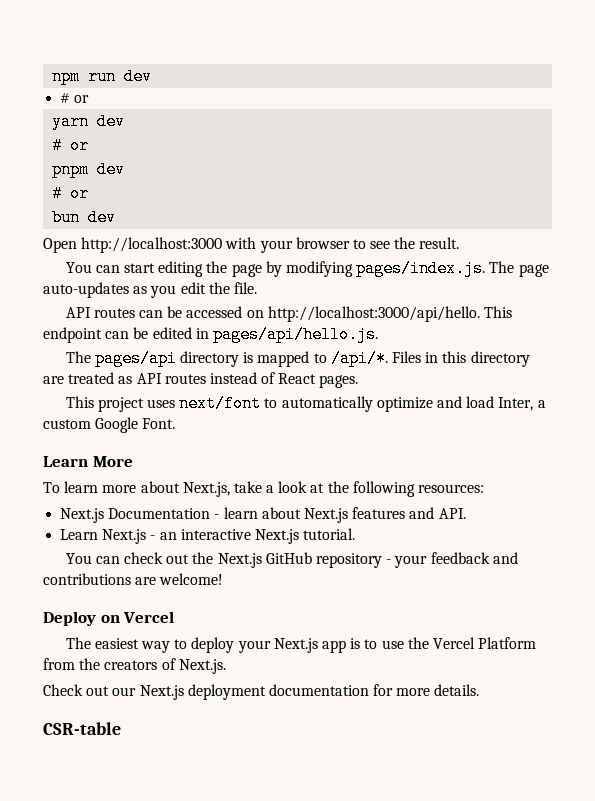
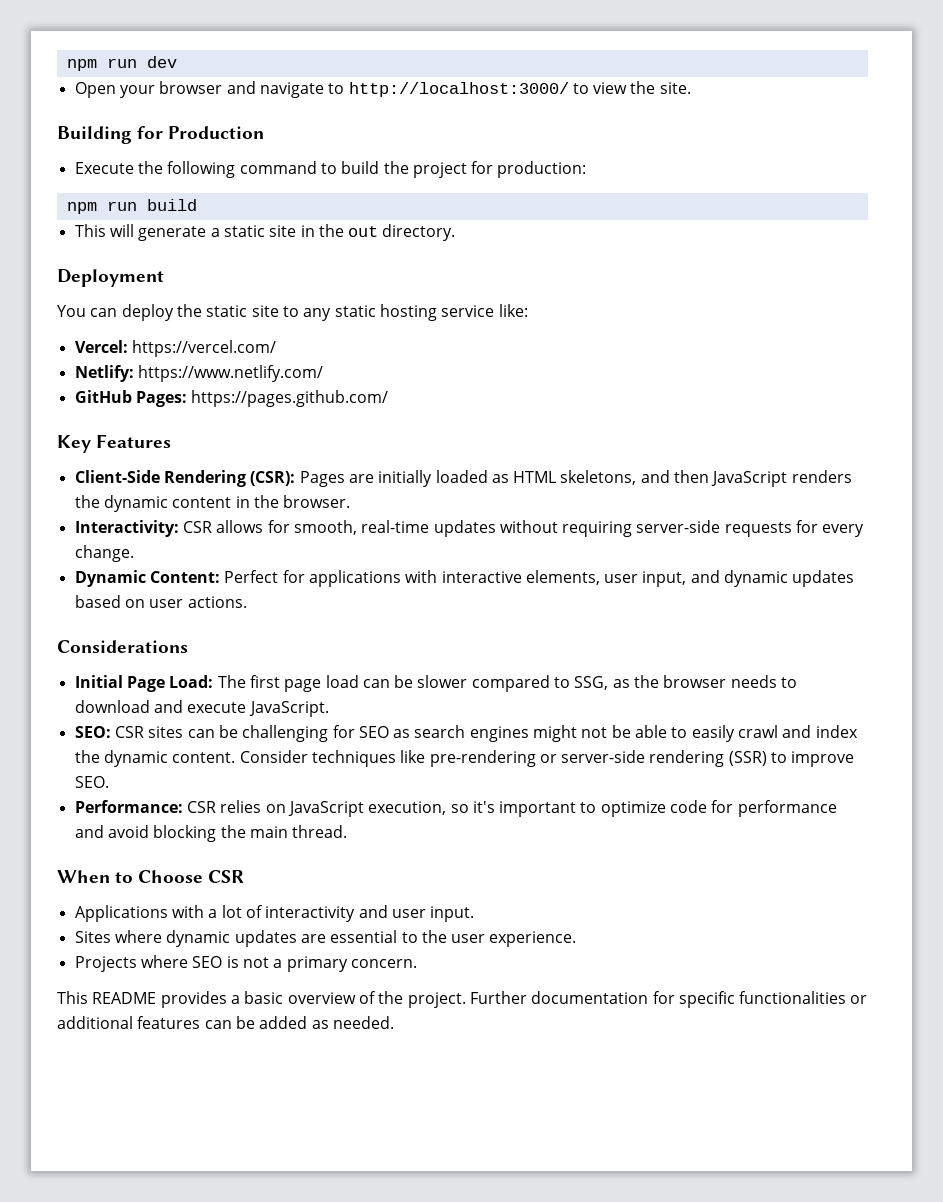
[60,93,90,103] [52,113,126,130] [52,137,90,154] [52,161,126,178] [52,185,90,202] [52,209,117,226] [43,237,460,253] [65,260,549,277] [43,282,257,298] [65,306,513,322] [43,326,378,343] [65,350,530,367] [43,372,359,388] [65,395,546,412] [43,417,176,433] [43,456,133,467] [43,481,485,497] [60,507,466,523] [60,528,356,544] [65,552,518,568] [43,573,224,585] [43,611,175,626] [65,637,537,653] [43,658,226,674] [43,684,480,700] [43,722,121,735] # or // yarn dev // # or // pnpm dev // # or // bun dev // Open http://localhost:3000 with your browser to see the result. // You can start editing the page by modifying pages/index.js. The page auto-updates as you edit the file. // API routes can be accessed on http://localhost:3000/api/hello. This endpoint can be edited in pages/api/hello.js. // The pages/api directory is mapped to /api/*. Files in this directory are treated as API routes instead of React pages. // This project uses next/font to automatically optimize and load Inter, a custom Google Font. // Learn More // To learn more about Next.js, take a look at the following resources: // Next.js Documentation - learn about Next.js features and API. // Learn Next.js - an interactive Next.js tutorial. // You can check out the Next.js GitHub repository - your feedback and contributions are welcome! // Deploy on Vercel // The easiest way to deploy your Next.js app is to use the Vercel Platform from the creators of Next.js. // Check out our Next.js deployment documentation for more details. // CSR-table -> [74,81,691,98] [57,126,265,144] [74,161,587,178] [66,199,197,214] [74,224,456,241] [57,269,164,287] [57,304,528,321] [74,340,276,357] [74,365,323,382] [74,390,389,407] [57,434,172,453] [74,470,852,487] [74,495,351,512] [74,520,865,537] [74,545,134,562] [74,570,855,587] [74,595,247,608] [57,640,188,653] [74,675,798,692] [74,700,329,717] [74,725,858,742] [74,750,855,767] [74,776,109,788] [74,800,837,817] [74,825,348,842] [57,870,245,883] [74,905,475,922] [74,930,577,947] [74,955,417,972] [57,991,868,1008] [57,1016,394,1029] Open your browser and navigate to http://localhost:3000/ to view the site. // Building for Production // Execute the following command to build the project for production: // npm run build // This will generate a static site in the out directory. // Deployment // You can deploy the static site to any static hosting service like: // Vercel: https://vercel.com/ // Netlify: https://www.netlify.com/ // GitHub Pages: https://pages.github.com/ // Key Features // Client-Side Rendering (CSR): Pages are initially loaded as HTML skeletons, and then JavaScript renders the dynamic content in the browser. // Interactivity: CSR allows for smooth, real-time updates without requiring server-side requests for every change. // Dynamic Content: Perfect for applications with interactive elements, user input, and dynamic updates based on user actions. // Considerations // Initial Page Load: The first page load can be slower compared to SSG, as the browser needs to download and execute JavaScript. // SEO: CSR sites can be challenging for SEO as search engines might not be able to easily crawl and index the dynamic content. Consider techniques like pre-rendering or server-side rendering (SSR) to improve SEO. // Performance: CSR relies on JavaScript execution, so it's important to optimize code for performance and avoid blocking the main thread. // When to Choose CSR // Applications with a lot of interactivity and user input. // Sites where dynamic updates are essential to the user experience. // Projects where SEO is not a primary concern. // This README provides a basic overview of the project. Further documentation for specific functionalities or additional features can be added as needed.

